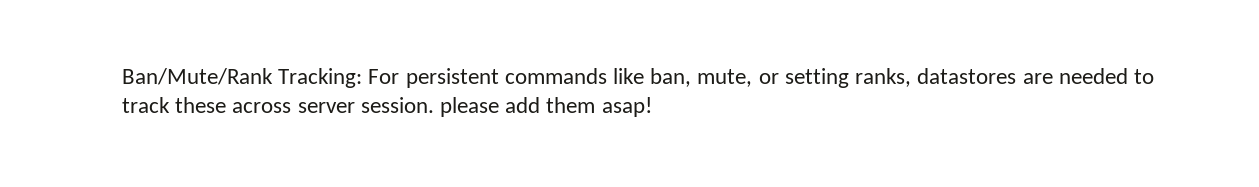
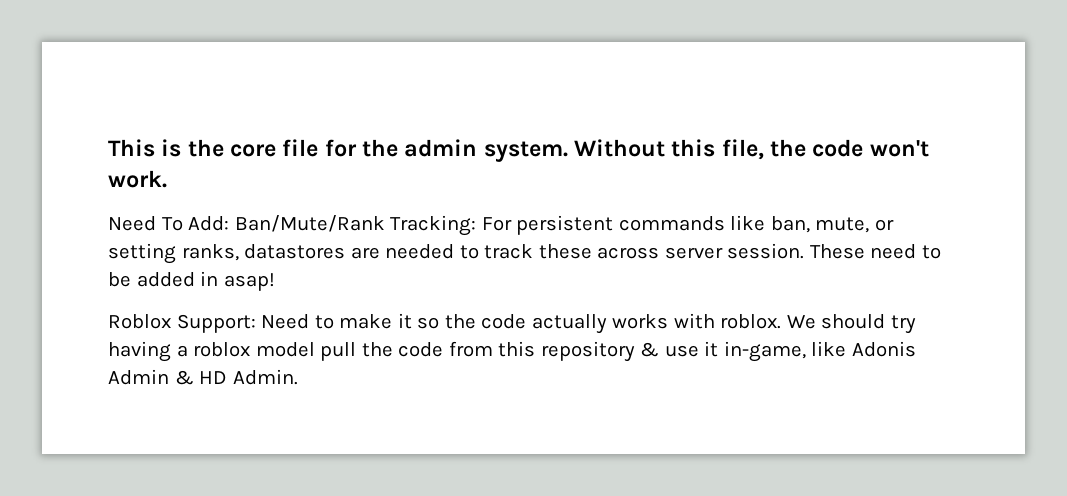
(122, 76) none -> [108,139,929,162] [108,170,167,188] [108,216,230,231] This is the core file for the admin system. Without this file, the code won't work. // Need To Add:
[440,97,652,117] please add them asap! -> [809,244,941,259] [108,271,275,291] [108,313,917,334] [108,341,917,362] [108,369,298,385] These need to be added in asap! // Roblox Support: Need to make it so the code actually works with roblox. We should try having a roblox model pull the code from this repository & use it in-game, like Adonis Admin & HD Admin.

